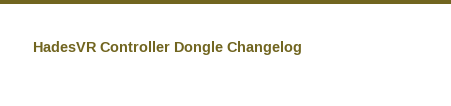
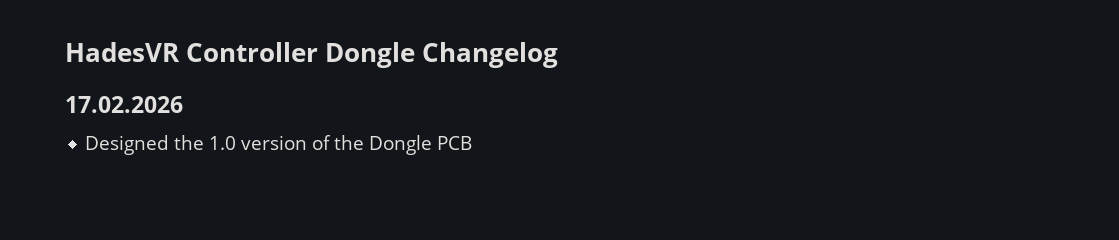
(302, 48) none -> [65,96,183,113] [85,135,473,155] // 17.02.2026 // Designed the 1.0 version of the Dongle PCB

